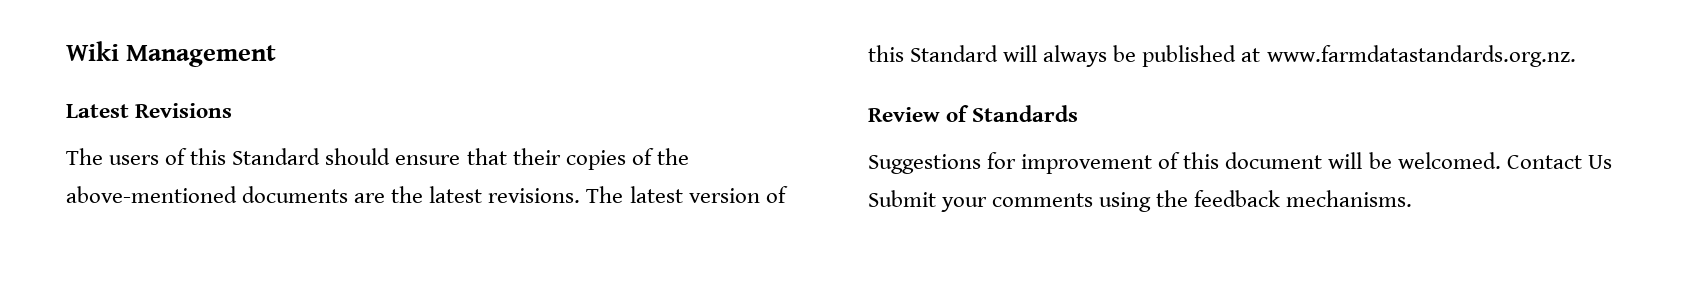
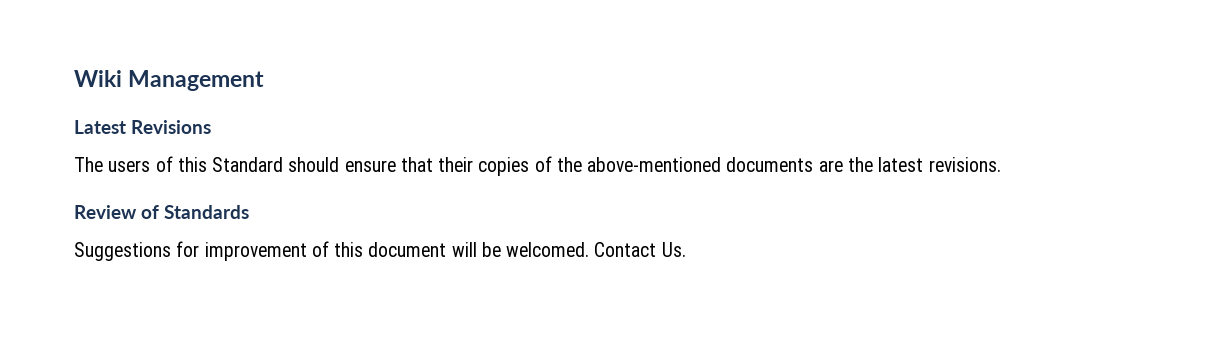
[586,186,788,203] [868,45,1576,67] The latest version of this Standard will always be published at www.farmdatastandards.org.nz. -> (1001, 164) none
[1587,155,1612,169] [868,190,1413,212] Us Submit your comments using the feedback mechanisms. -> [661,242,686,257] Us.

